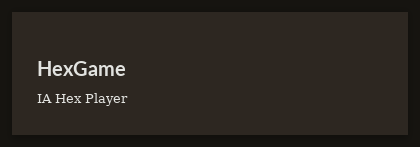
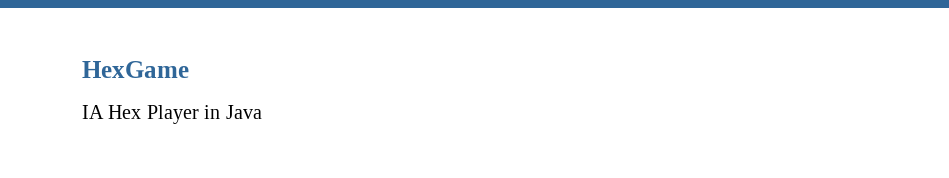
(128, 99) none -> [204,105,262,119] in Java

